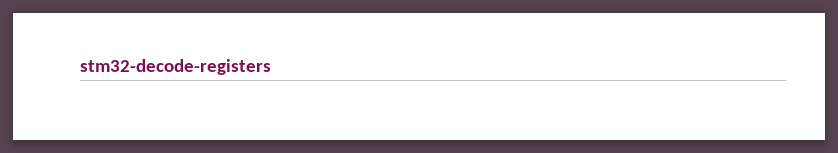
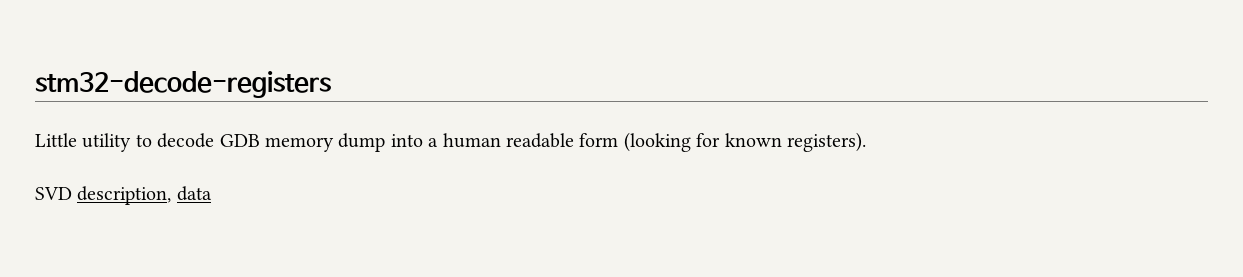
(271, 67) none -> [35,132,866,152] [35,186,212,205] // Little utility to decode GDB memory dump into a human readable form (looking for known registers). // SVD description, data

